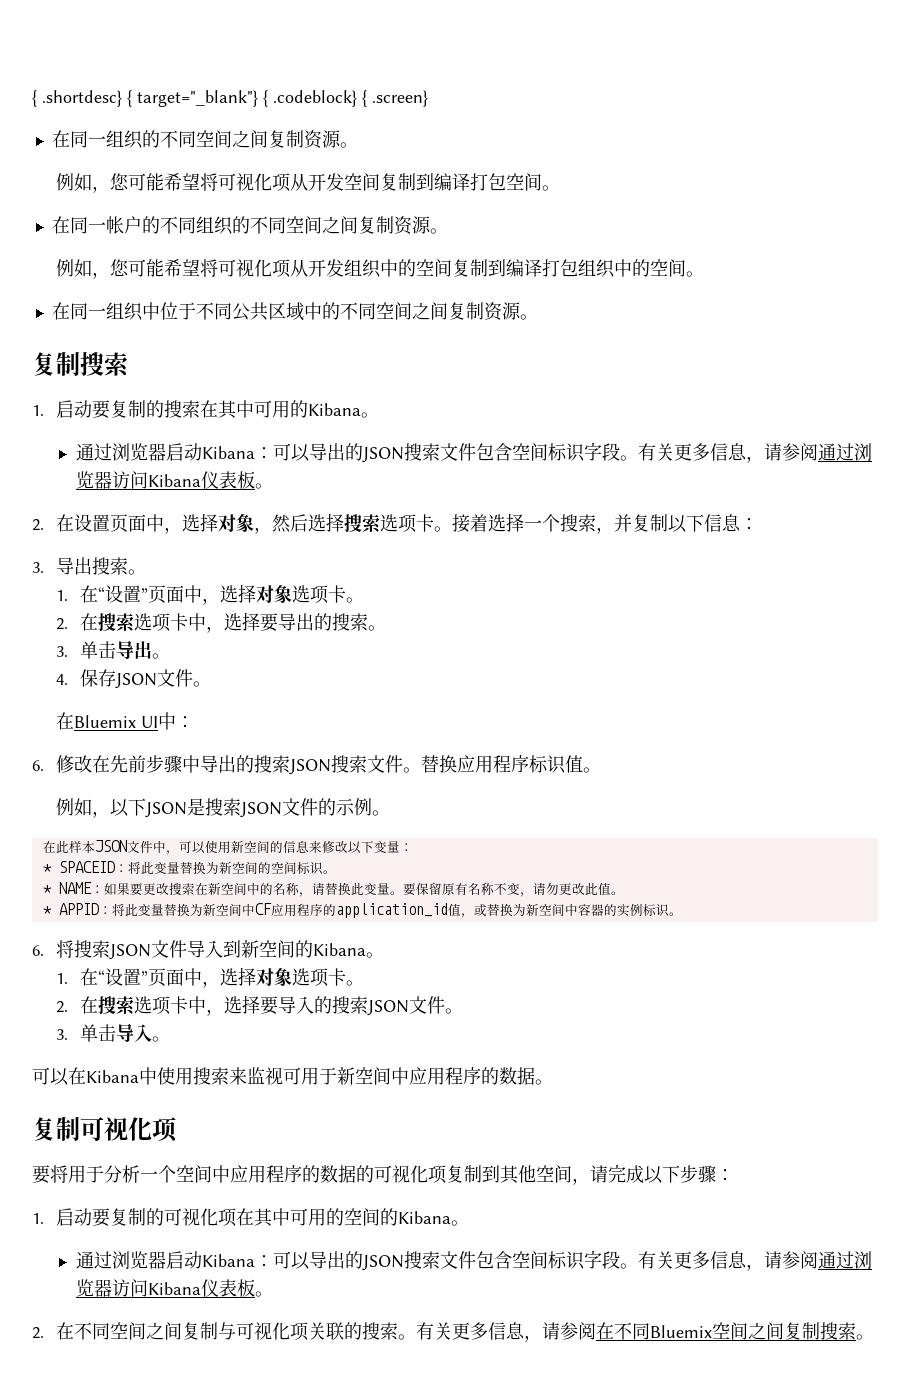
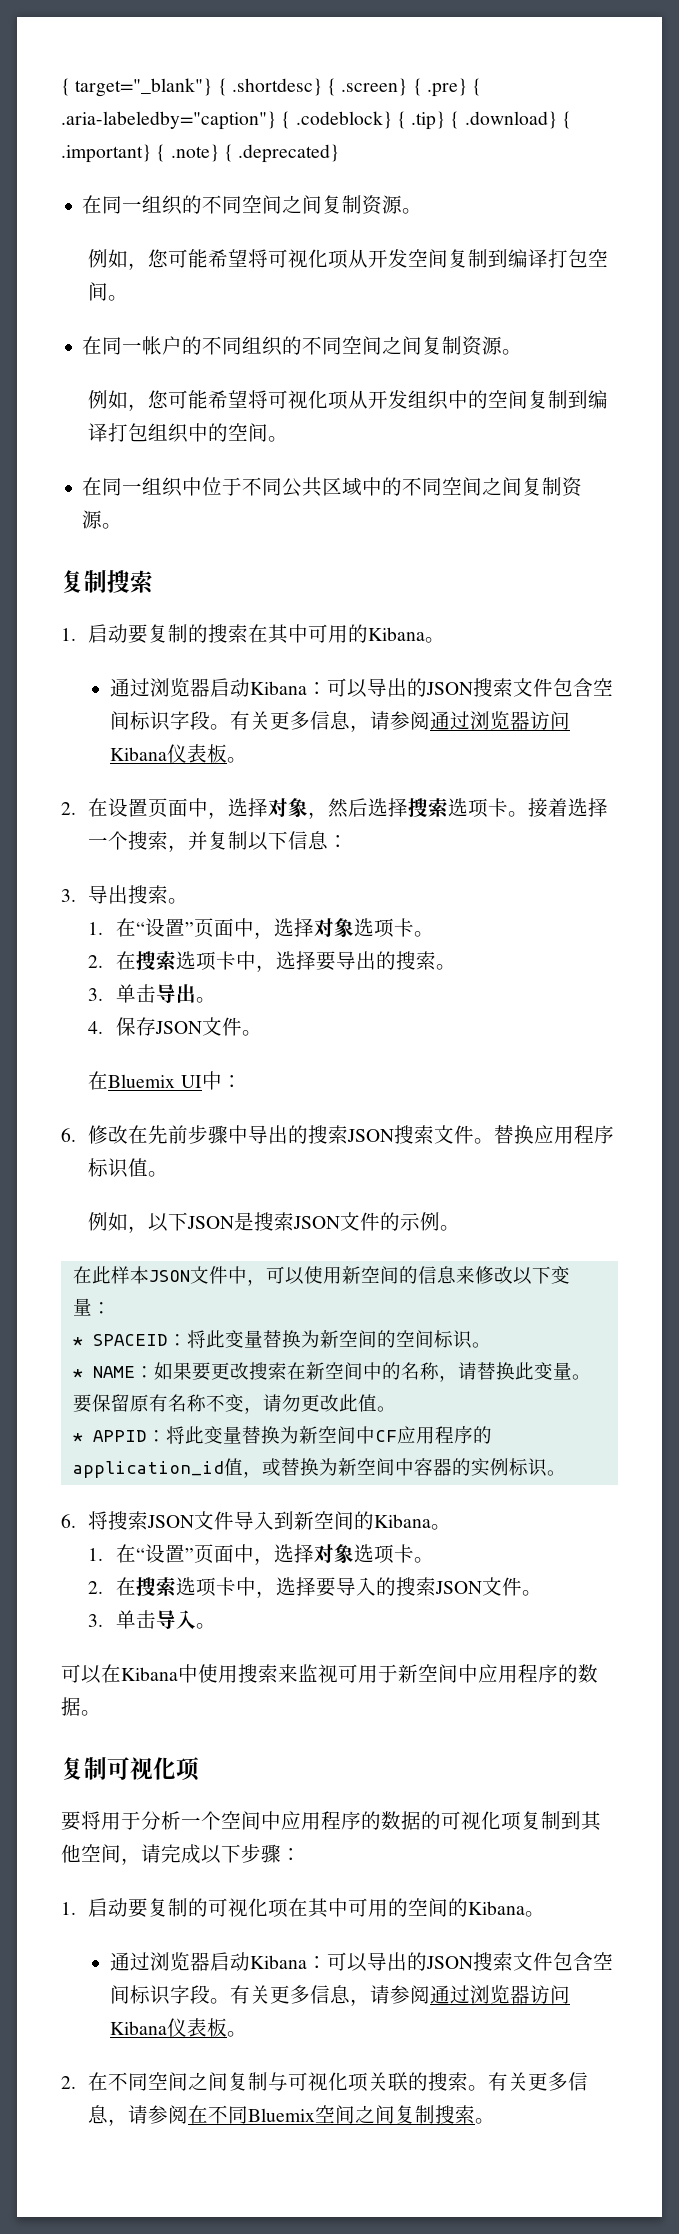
[32,90,428,107] { .shortdesc} { target="_blank"} { .codeblock} { .screen} -> [61,78,482,97] [61,111,571,130] [61,144,340,163] { target="_blank"} { .shortdesc} { .screen} { .pre} { .aria-labeledby="caption"} { .codeblock} { .tip} { .download} { .important} { .note} { .deprecated}

